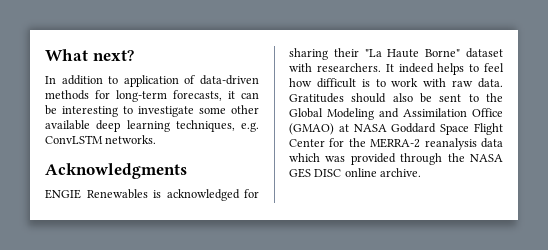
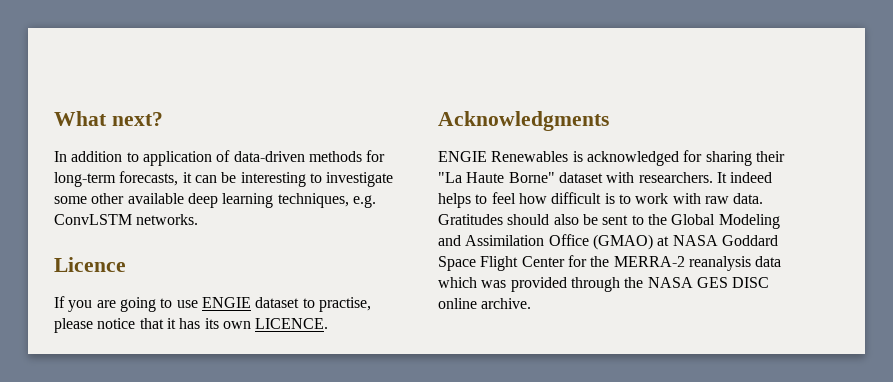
(157, 139) none -> [54,257,126,272] [54,296,371,312] [54,318,329,333] // Licence // If you are going to use ENGIE dataset to practise, please notice that it has its own LICENCE.

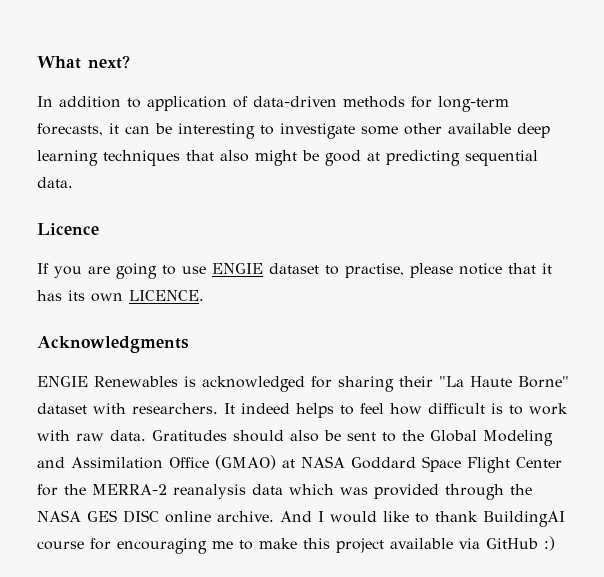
[277,193,376,208] [54,214,199,225] techniques, e.g. ConvLSTM networks. -> [103,150,538,166] [37,177,73,188] techniques that also might be good at predicting sequential data.
(532, 303) none -> [280,511,565,527] [37,536,555,554] And I would like to thank BuildingAI course for encouraging me to make this project available via GitHub :)

